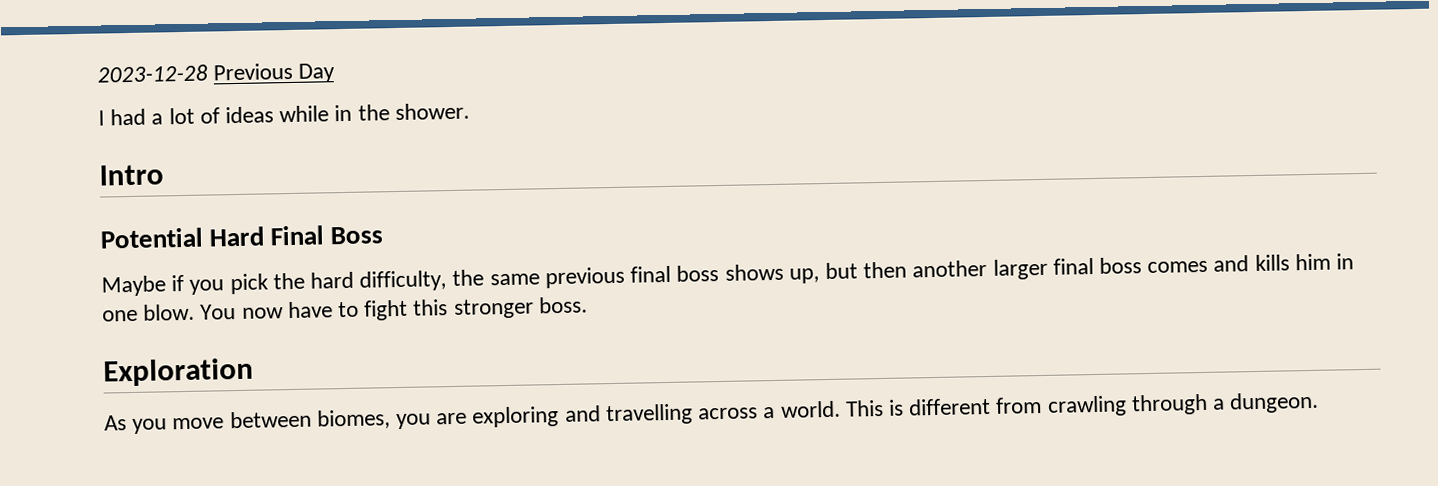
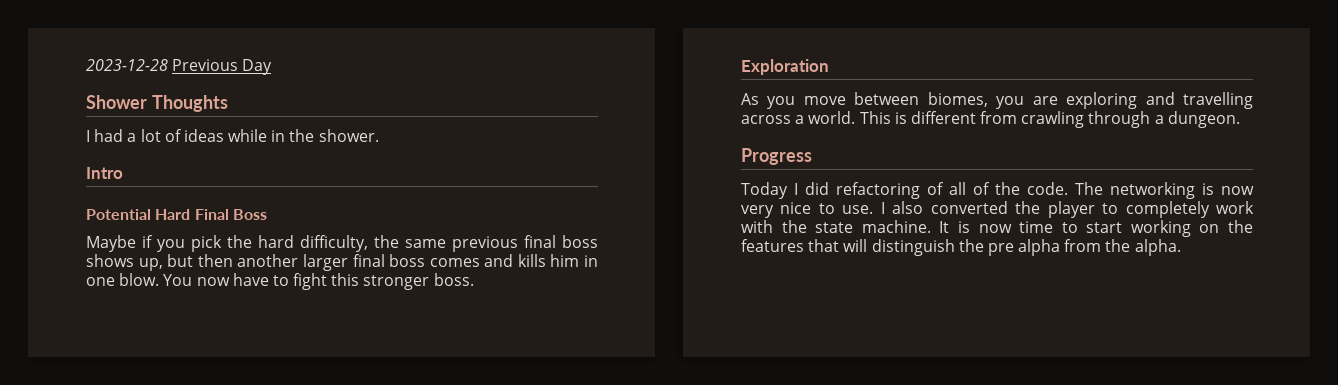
(336, 73) none -> [86,95,228,112] // Shower Thoughts
(1320, 402) none -> [741,148,812,165] [741,182,1254,199] [741,201,1254,218] [741,220,1253,237] [741,239,1181,256] // Progress // Today I did refactoring of all of the code. The networking is now very nice to use. I also converted the player to completely work with the state machine. It is now time to start working on the features that will distinguish the pre alpha from the alpha.

